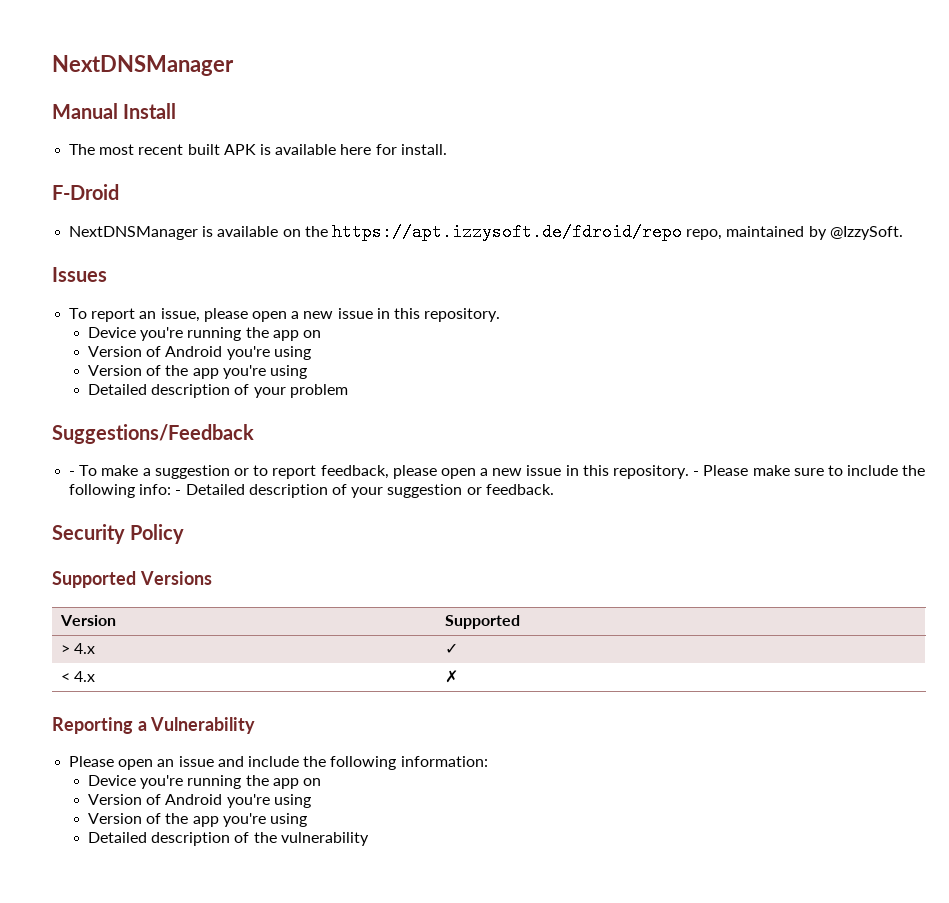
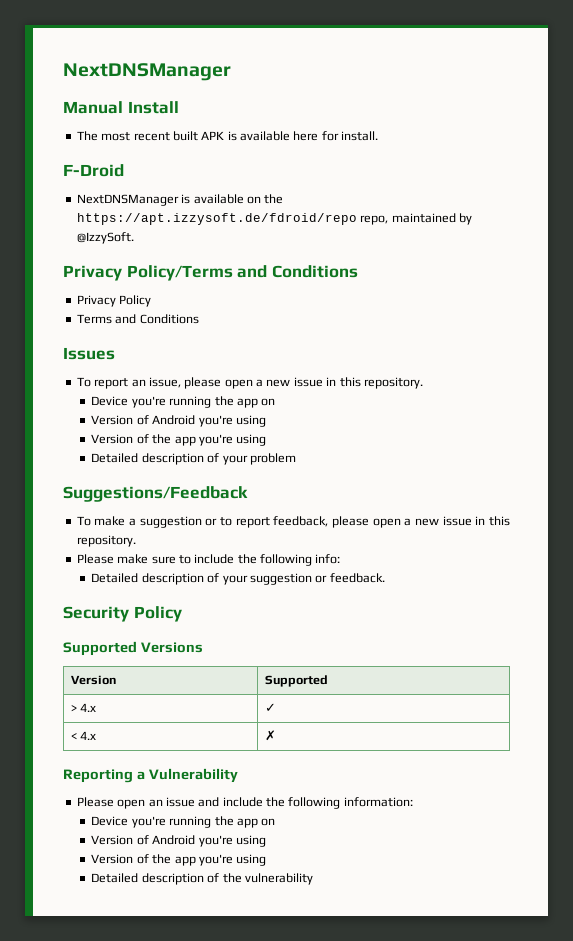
(903, 233) none -> [63,265,358,281] [76,295,152,307] [76,314,199,324] // Privacy Policy/Terms and Conditions // Privacy Policy // Terms and Conditions
[69,471,76,476] - -> (248, 494) none
[693,471,700,476] - -> (136, 541) //
[175,490,182,495] - -> (341, 559) //

